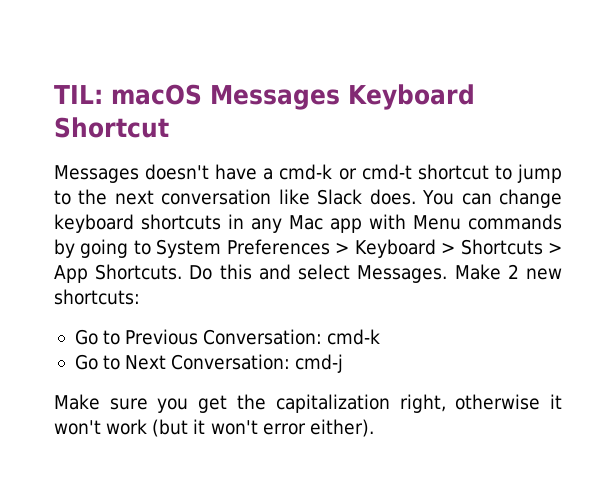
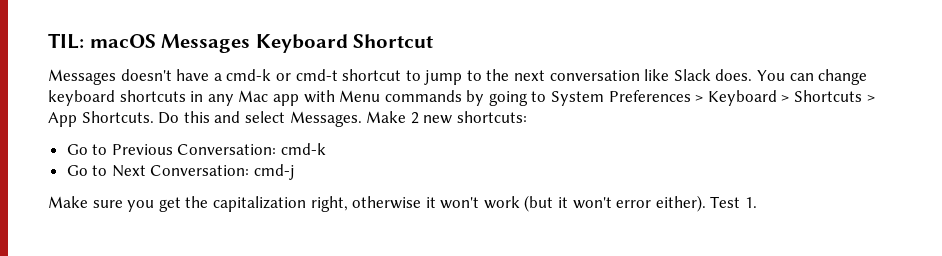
(374, 428) none -> [710,196,758,208] Test 1.

